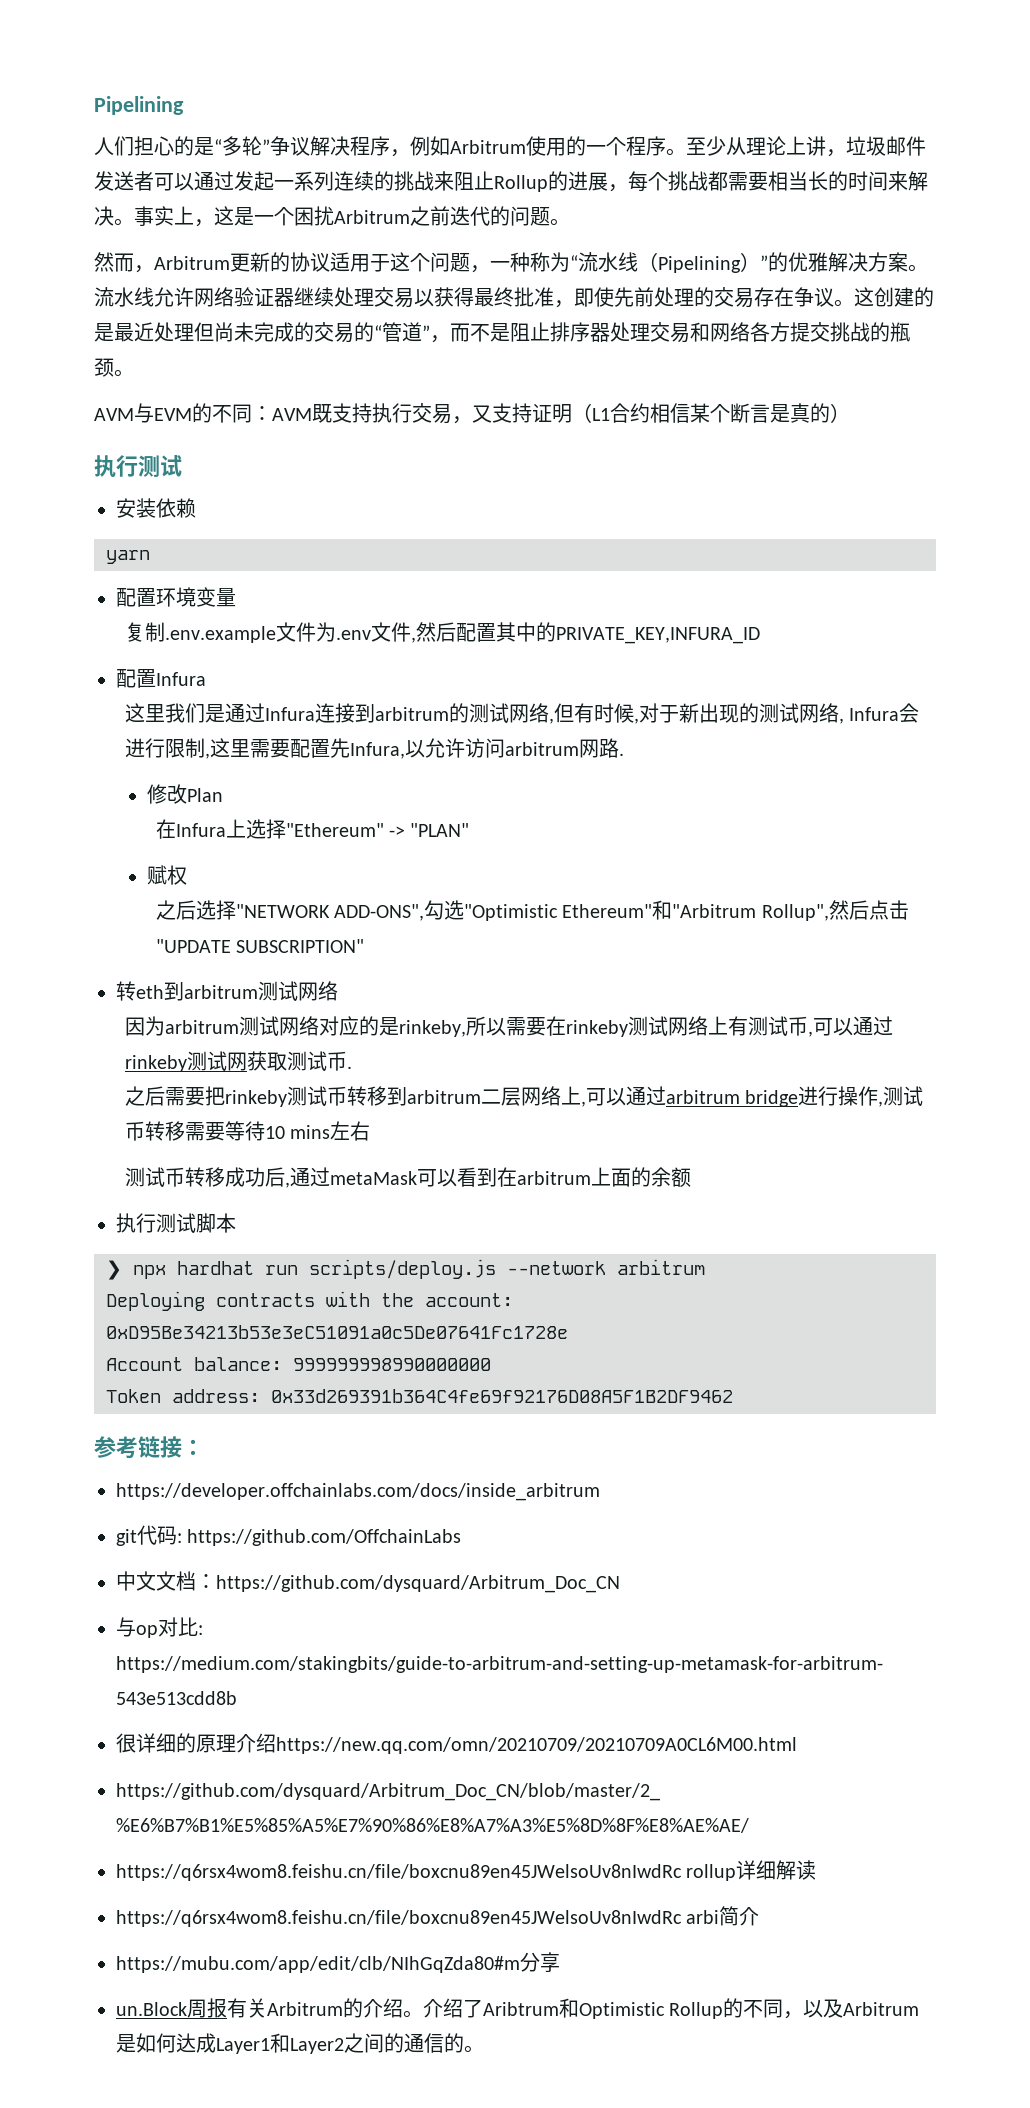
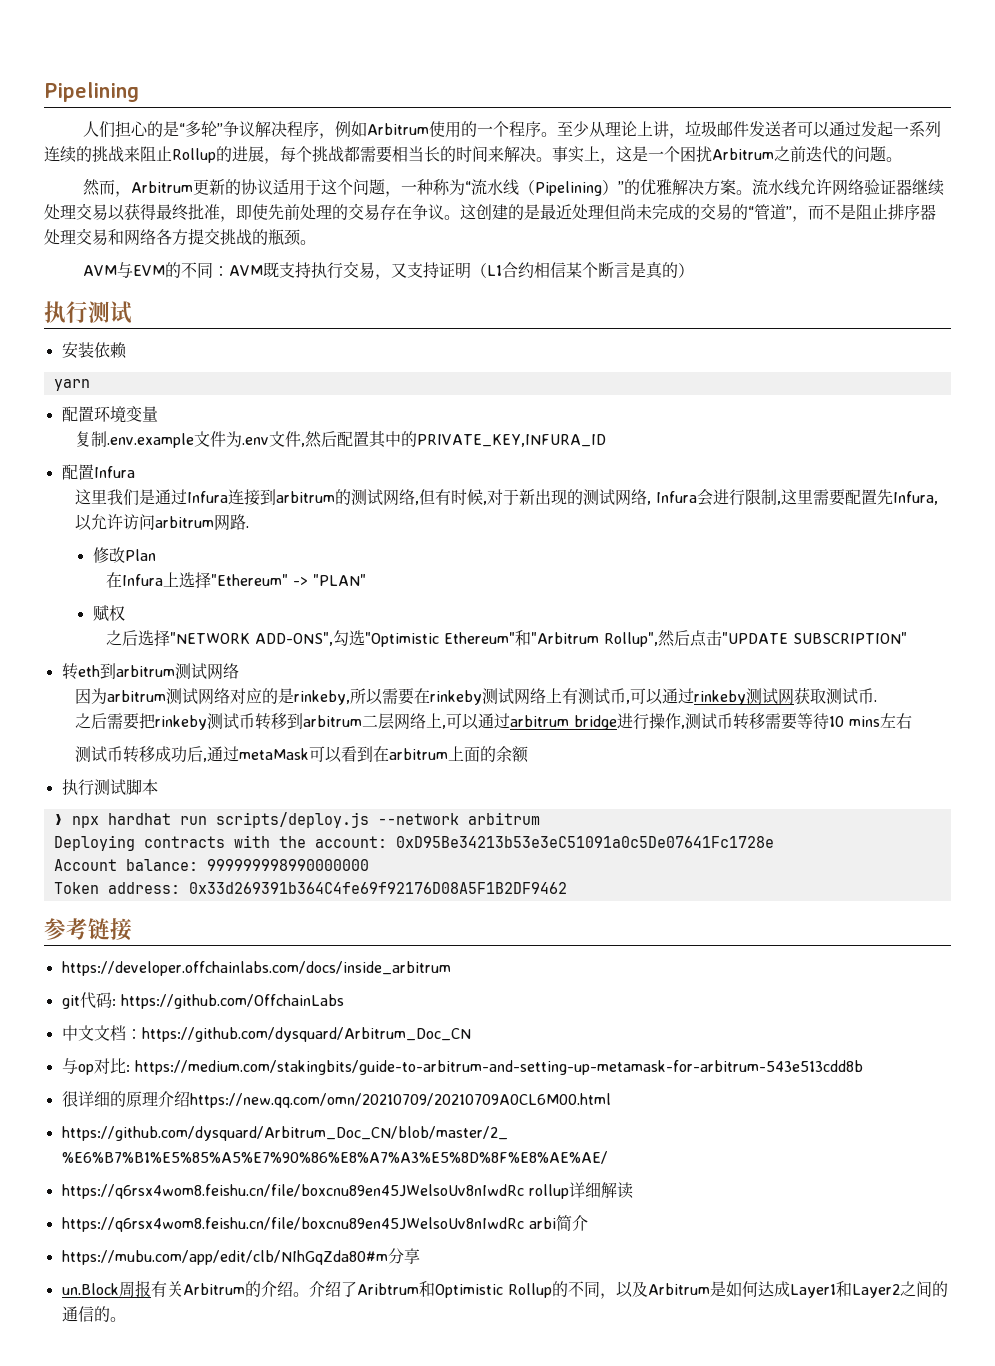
[182,1439,204,1455] ： -> (132, 929) none

